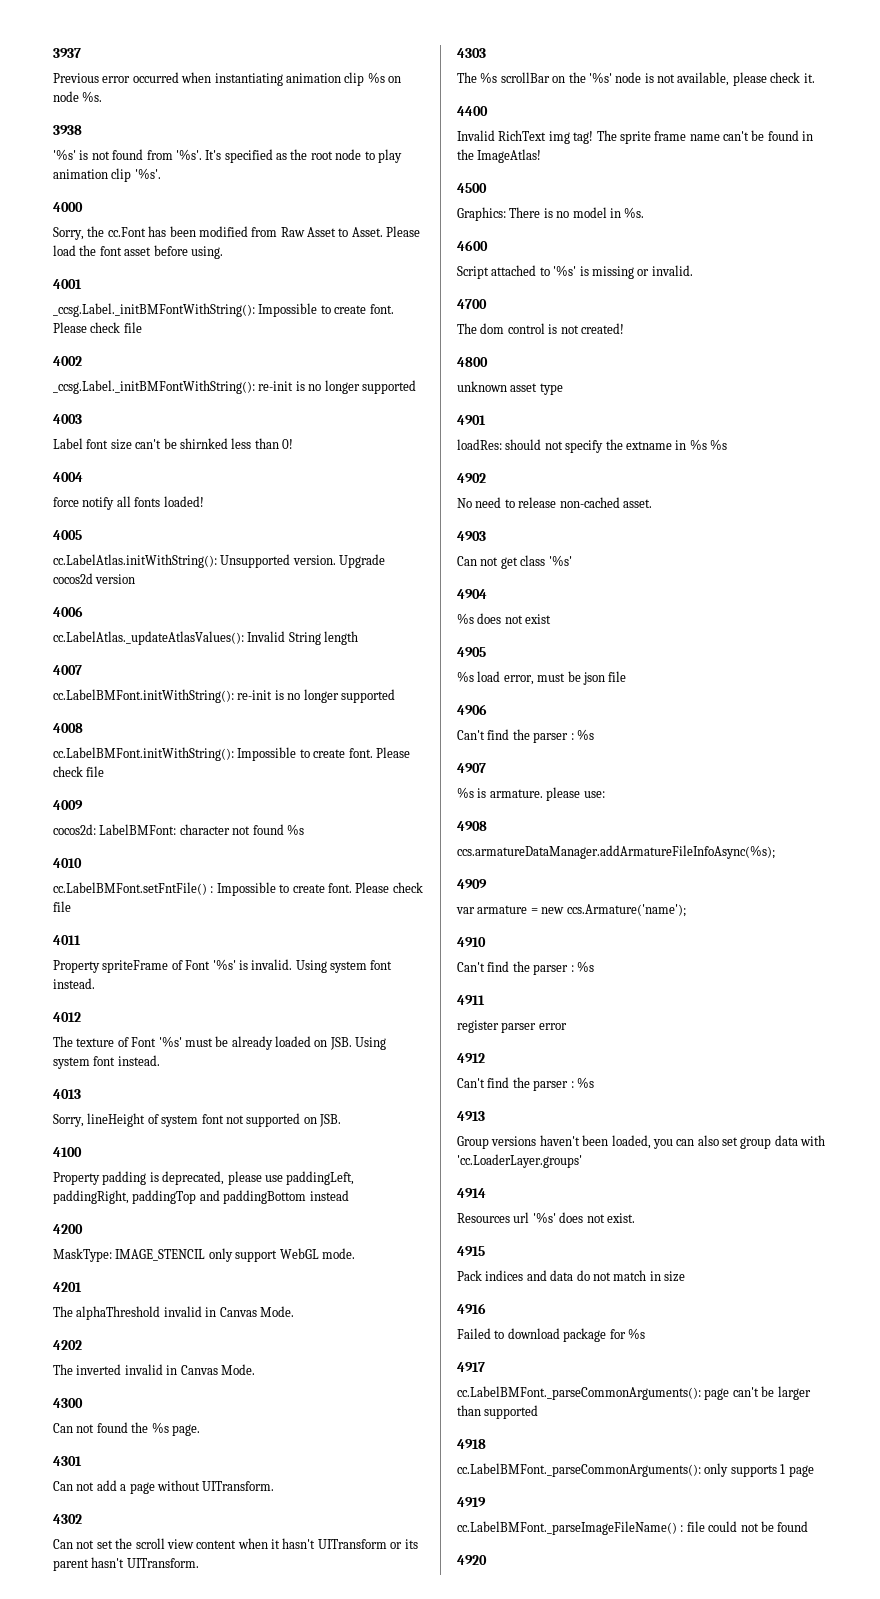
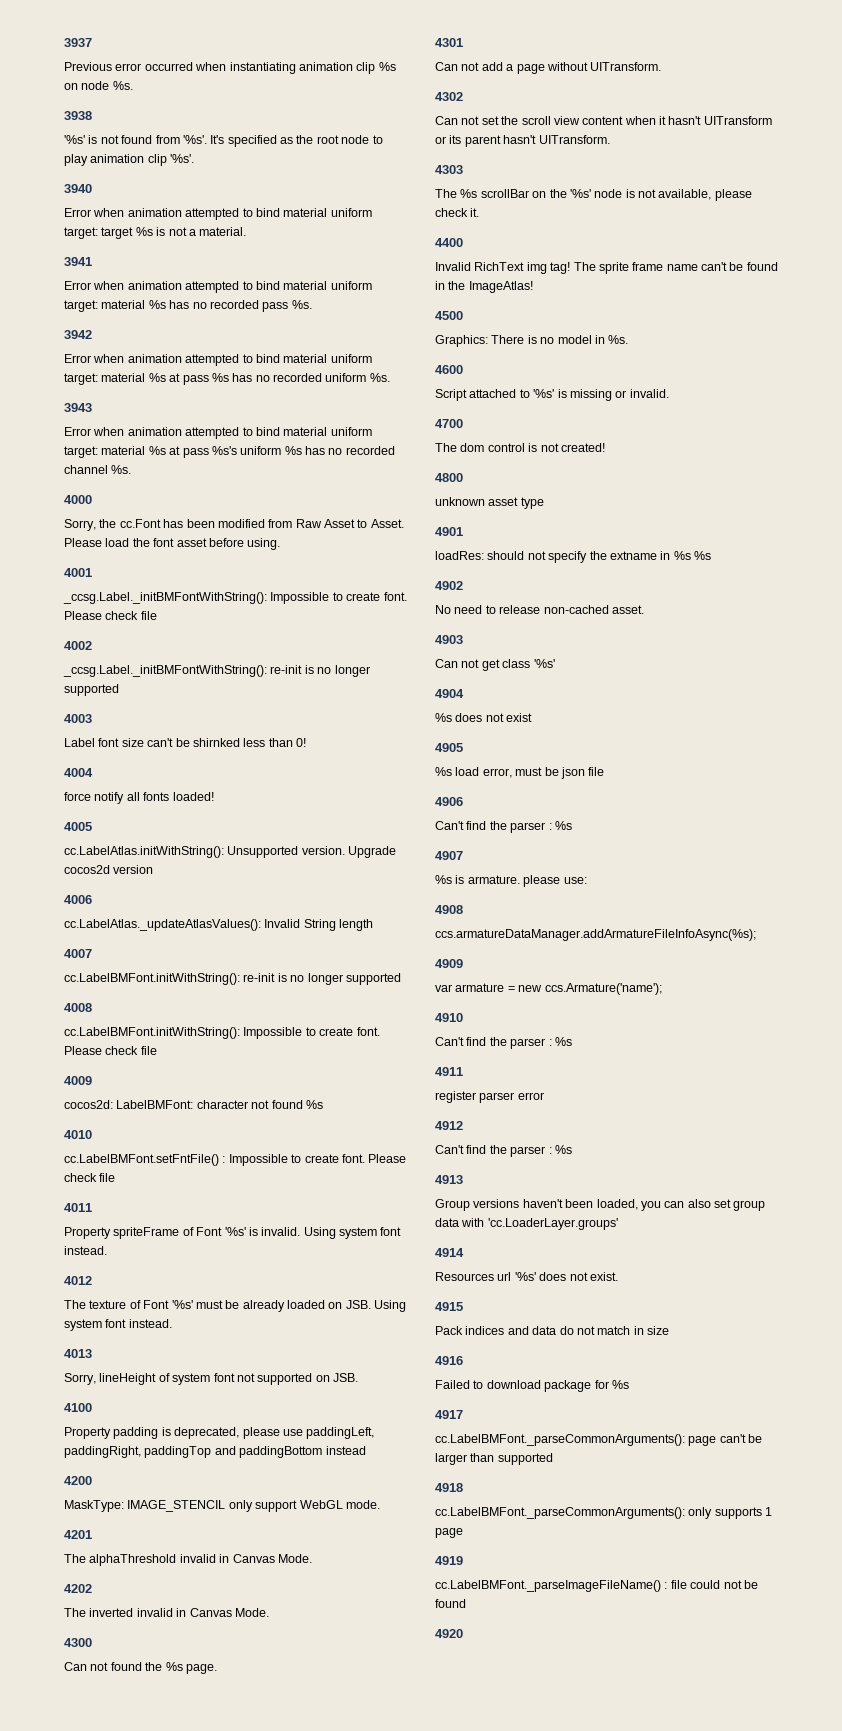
(161, 173) none -> [64,184,92,193] [64,208,372,220] [64,227,247,239] [64,257,92,266] [64,281,372,293] [64,300,312,312] [64,330,92,339] [64,354,372,366] [64,373,390,385] [64,403,92,412] [64,427,372,439] [64,446,395,458] [64,465,132,474] // 3940 // Error when animation attempted to bind material uniform target: target %s is not a material. // 3941 // Error when animation attempted to bind material uniform target: material %s has no recorded pass %s. // 3942 // Error when animation attempted to bind material uniform target: material %s at pass %s has no recorded uniform %s. // 3943 // Error when animation attempted to bind material uniform target: material %s at pass %s's uniform %s has no recorded channel %s.

